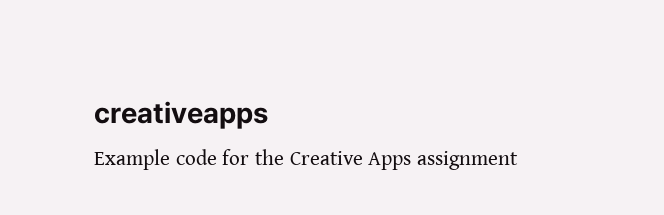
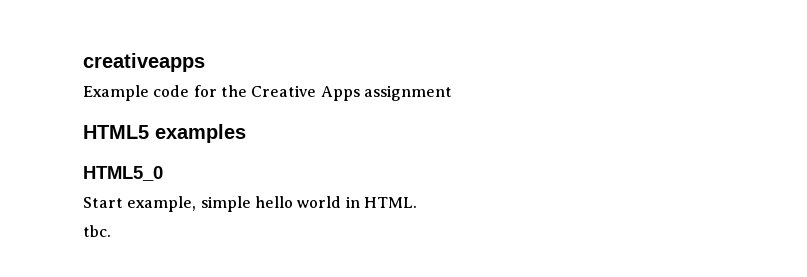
(519, 160) none -> [83,124,246,143] [83,166,163,181] [83,196,417,212] [83,225,111,237] // HTML5 examples // HTML5_0 // Start example, simple hello world in HTML. // tbc.

